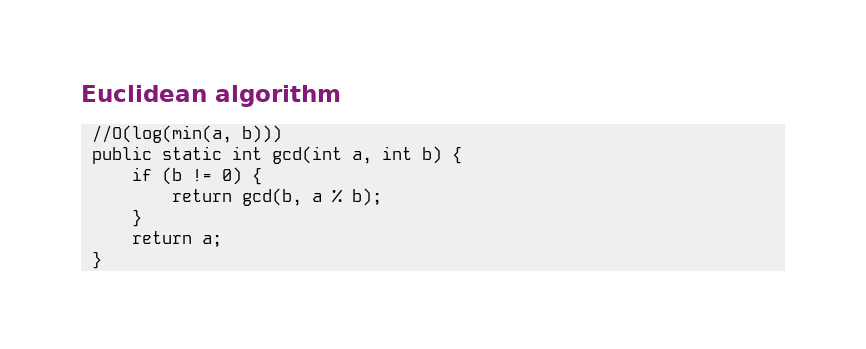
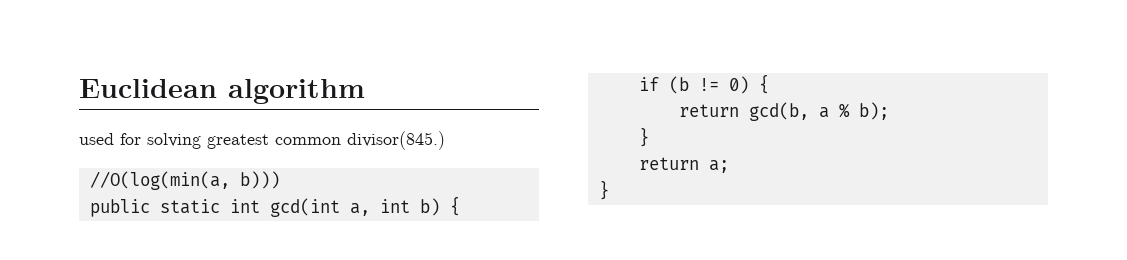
(341, 96) none -> [79,131,445,150] // used for solving greatest common divisor(845.)

